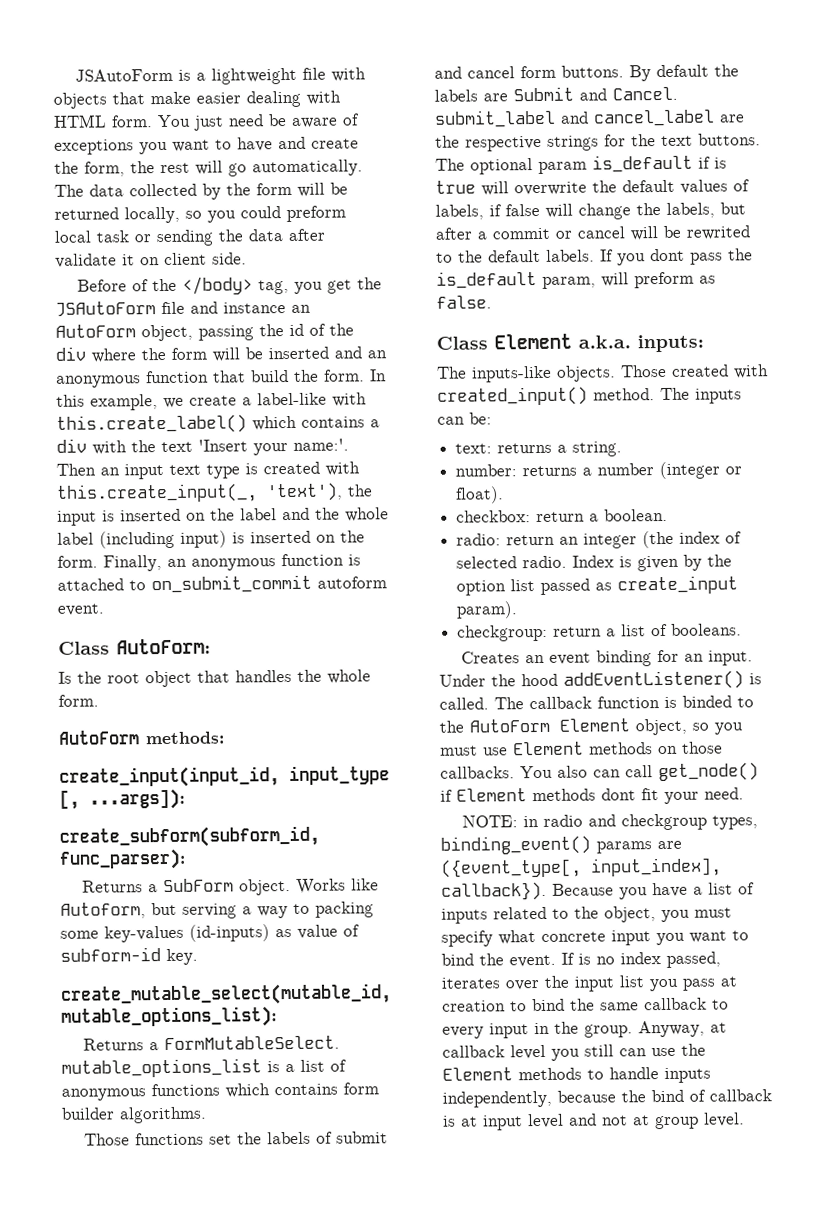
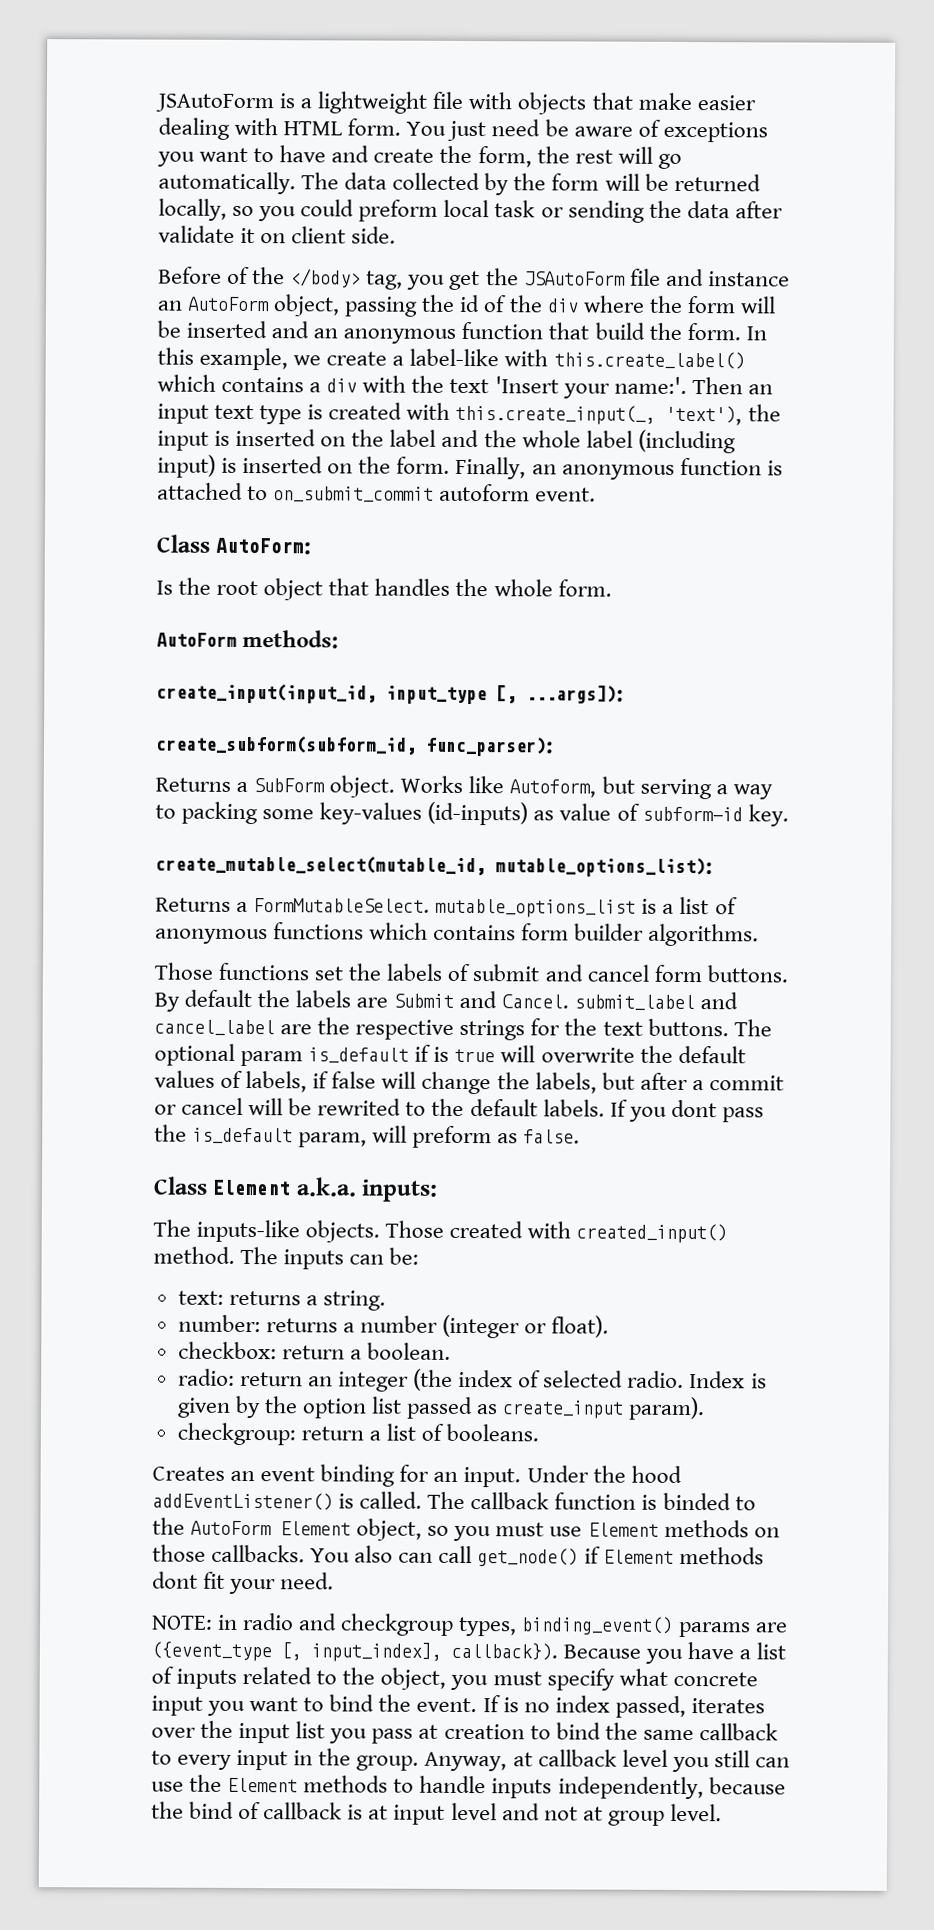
[440,858,582,878] ({event_type[, -> [151,1641,302,1662] ({event_type [,

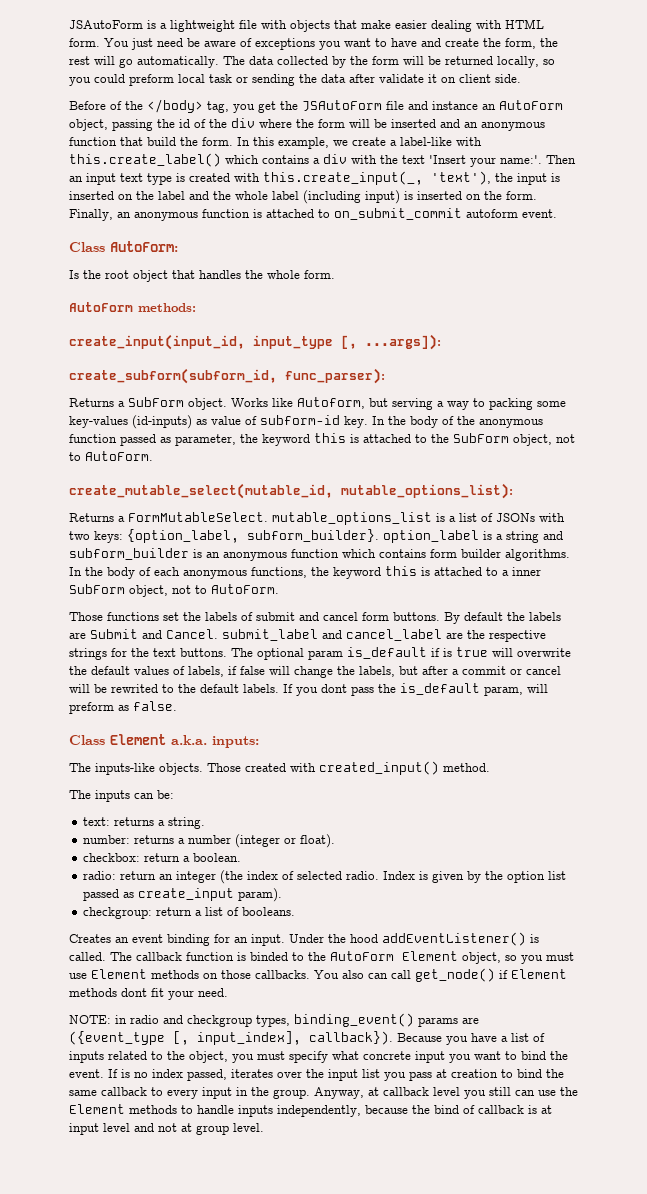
(789, 815) none -> [372,416,543,428] [69,433,575,446] [69,451,153,461] In the body of the anonymous function passed as parameter, the keyword this is attached to the SubForm object, not to AutoForm.
[155,922,365,945] anonymous functions -> [496,513,565,522] [69,529,563,543] [69,548,339,561] JSONs with two keys: {option_label, subform_builder}. option_label is a string and subform_builder is an anonymous function
(760, 935) none -> [69,566,541,579] [69,584,279,597] In the body of each anonymous functions, the keyword this is attached to a inner SubForm object, not to AutoForm.
(235, 1255) none -> (490, 767) //

